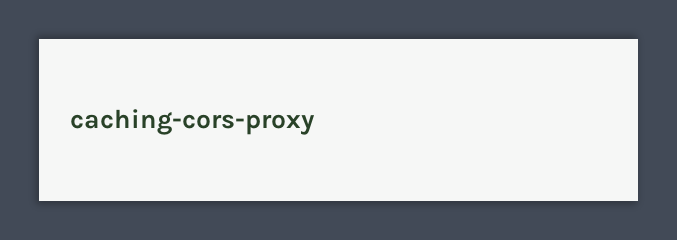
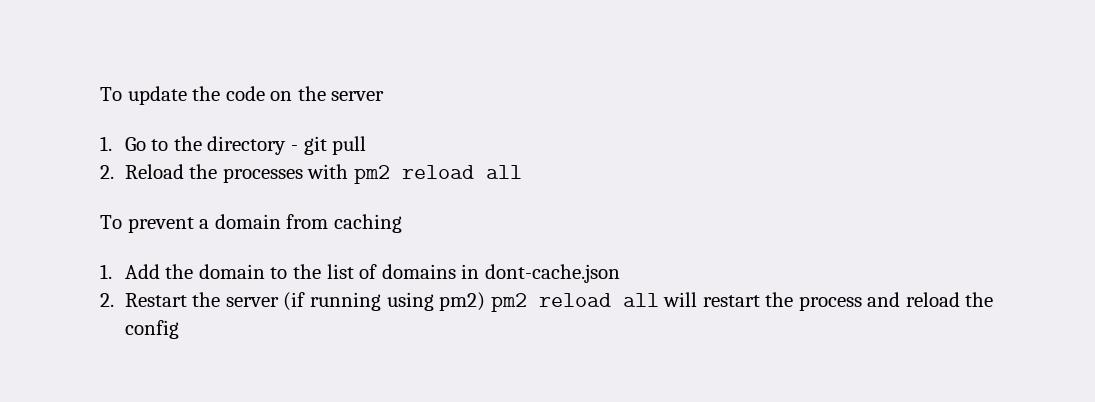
[70,109,315,135] caching-cors-proxy -> [100,86,385,105] [100,136,367,155] [100,164,522,184] [100,214,402,233] [100,264,620,283] [100,292,994,312] [124,320,179,339] To update the code on the server // 1. Go to the directory - git pull // 2. Reload the processes with pm2 reload all // To prevent a domain from caching // 1. Add the domain to the list of domains in dont-cache.json // 2. Restart the server (if running using pm2) pm2 reload all will restart the process and reload the config

